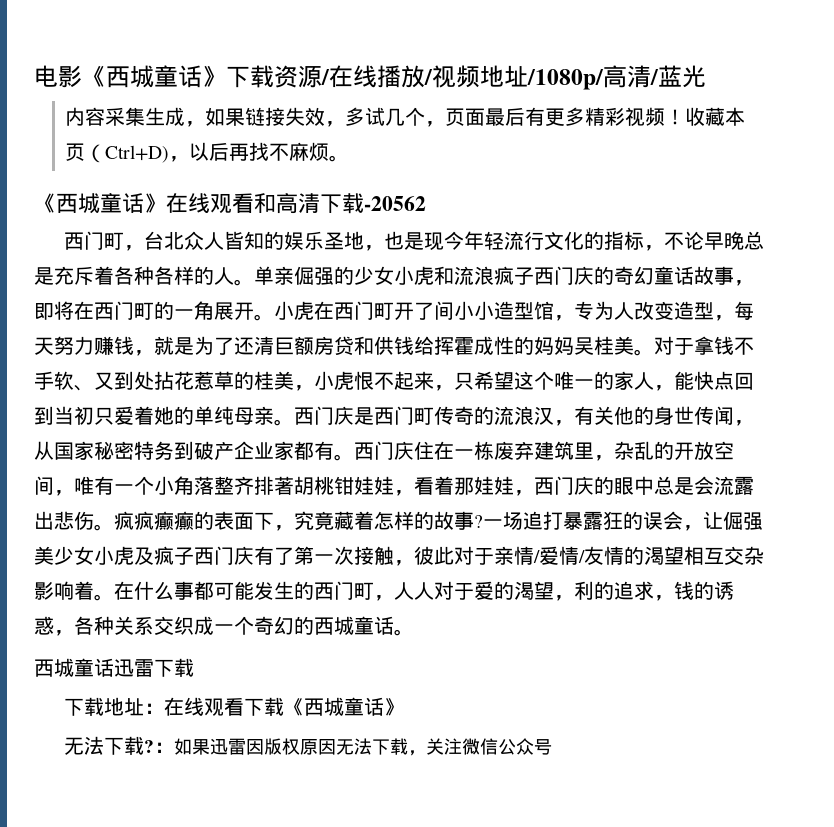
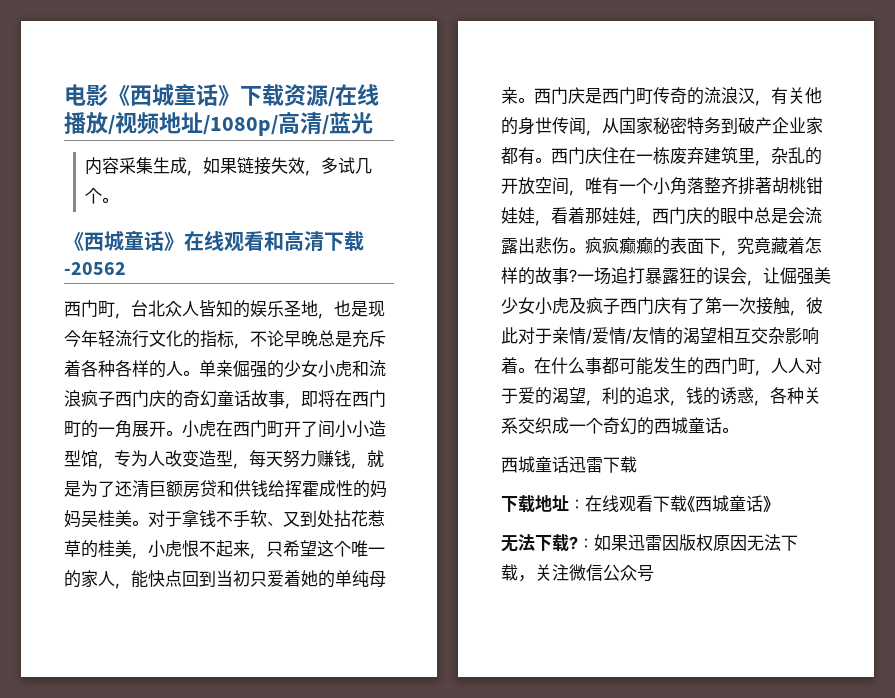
[425,107,746,127] [65,142,330,163] ，页面最后有更多精彩视频！收藏本页（Ctrl+D)，以后再找不麻烦 -> (103, 196) none

